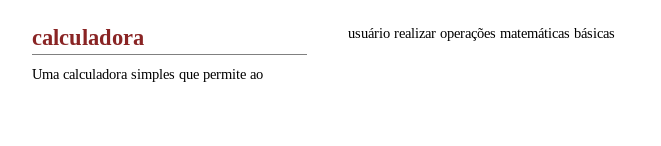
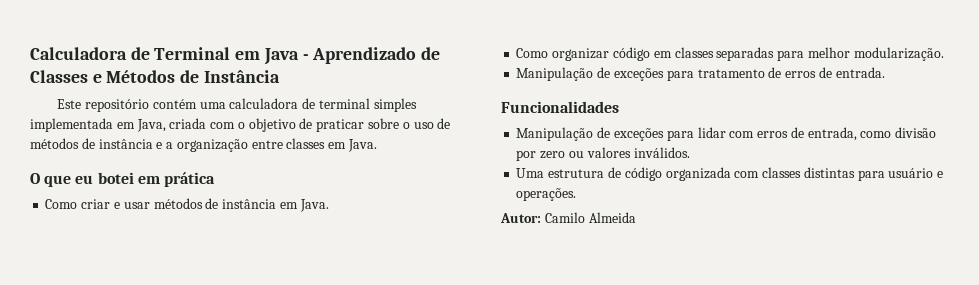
[32,29,144,45] [32,69,263,82] [348,28,615,41] calculadora // Uma calculadora simples que permite ao usuário realizar operações matemáticas básicas -> [30,47,441,65] [30,70,280,83] [57,98,417,112] [30,118,451,132] [30,138,378,152] [30,172,215,187] [45,198,329,212] [516,47,944,61] [516,67,885,81] [501,101,619,113] [516,127,937,141] [516,147,690,161] [516,167,944,181] [516,188,577,201] [500,212,636,223] Calculadora de Terminal em Java - Aprendizado de Classes e Métodos de Instância // Este repositório contém uma calculadora de terminal simples implementada em Java, criada com o objetivo de praticar sobre o uso de métodos de instância e a organização entre classes em Java. // O que eu botei em prática // Como criar e usar métodos de instância em Java. // Como organizar código em classes separadas para melhor modularização. // Manipulação de exceções para tratamento de erros de entrada. // Funcionalidades // Manipulação de exceções para lidar com erros de entrada, como divisão por zero ou valores inválidos. // Uma estrutura de código organizada com classes distintas para usuário e operações. // Autor: Camilo Almeida

